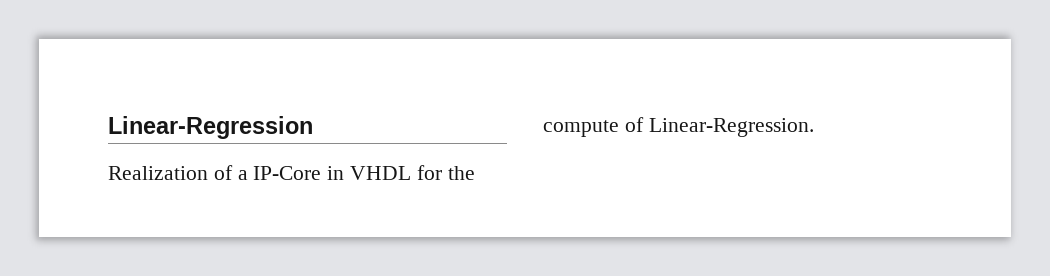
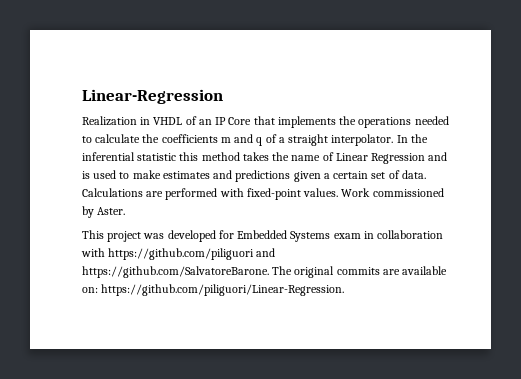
[213,165,475,180] [543,117,814,137] of a IP-Core in VHDL for the compute of Linear-Regression. -> [140,116,449,128] [82,134,428,146] [82,152,448,164] [82,170,426,182] [82,188,444,200] [82,206,126,218] [82,230,444,242] [81,248,276,260] [82,266,448,278] [82,284,345,296] in VHDL of an IP Core that implements the operations needed to calculate the coefficients m and q of a straight interpolator. In the inferential statistic this method takes the name of Linear Regression and is used to make estimates and predictions given a certain set of data. Calculations are performed with fixed-point values. Work commissioned by Aster. // This project was developed for Embedded Systems exam in collaboration with https://github.com/piliguori and https://github.com/SalvatoreBarone. The original commits are available on: https://github.com/piliguori/Linear-Regression.

